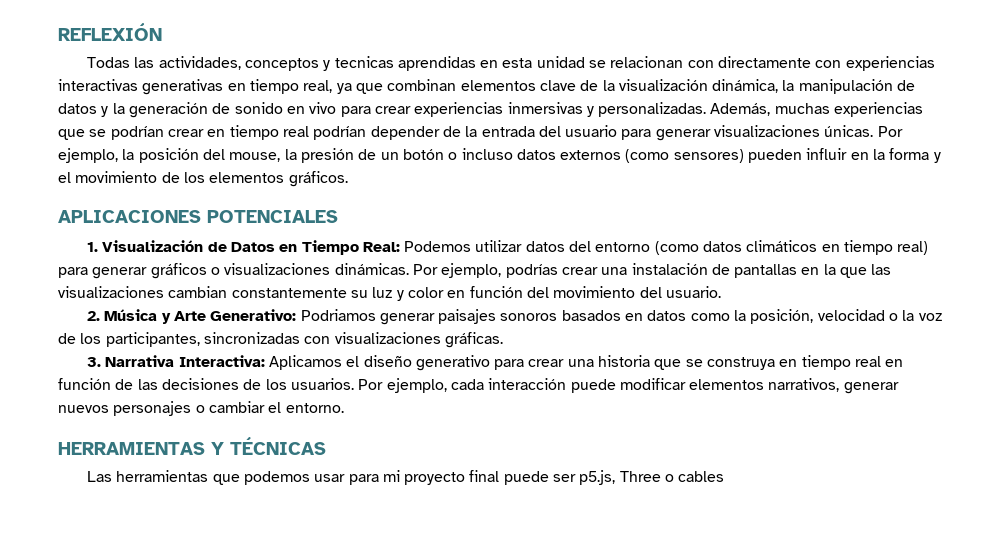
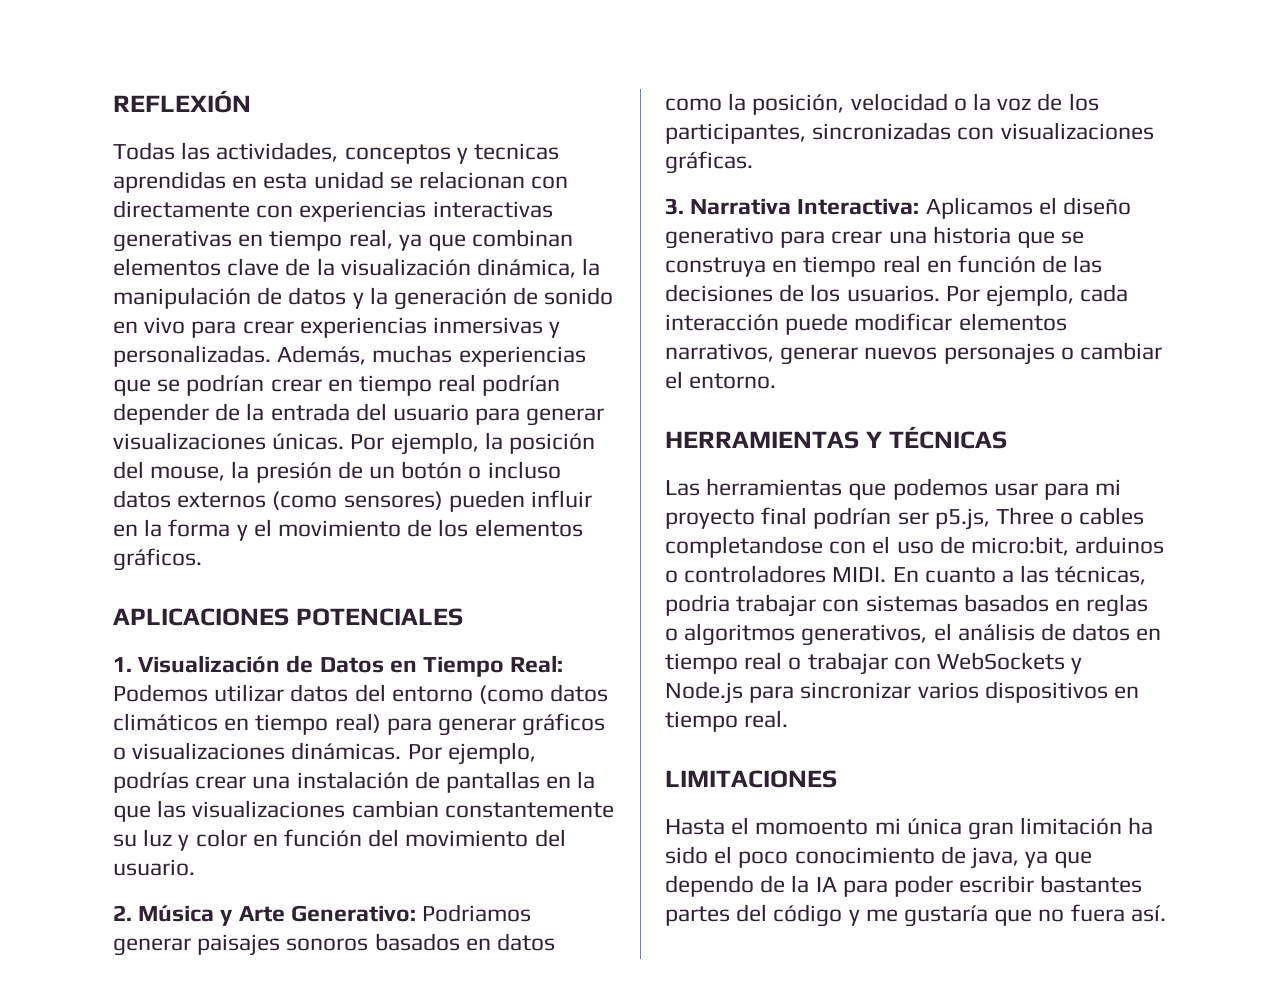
[503,471,549,485] puede -> [813,507,892,529] podrían
(725, 476) none -> [665,536,1165,558] [665,565,1147,585] [665,594,1149,617] [665,623,1162,646] [665,652,1083,675] [665,681,1140,704] [665,710,789,732] [665,770,837,788] [665,817,1154,840] [665,846,1093,869] [665,875,1143,897] [665,904,1166,927] completandose con el uso de micro:bit, arduinos o controladores MIDI. En cuanto a las técnicas, podria trabajar con sistemas basados en reglas o algoritmos generativos, el análisis de datos en tiempo real o trabajar con WebSockets y Node.js para sincronizar varios dispositivos en tiempo real. // LIMITACIONES // Hasta el momoento mi única gran limitación ha sido el poco conocimiento de java, ya que dependo de la IA para poder escribir bastantes partes del código y me gustaría que no fuera así.

